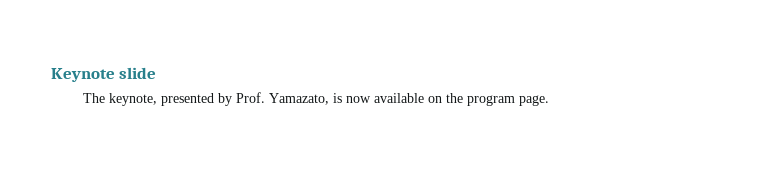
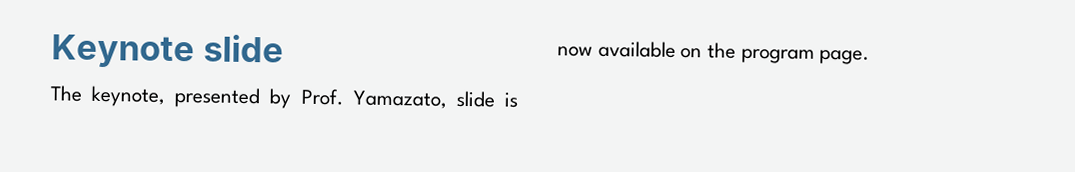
(330, 99) none -> [455,90,495,108] slide

